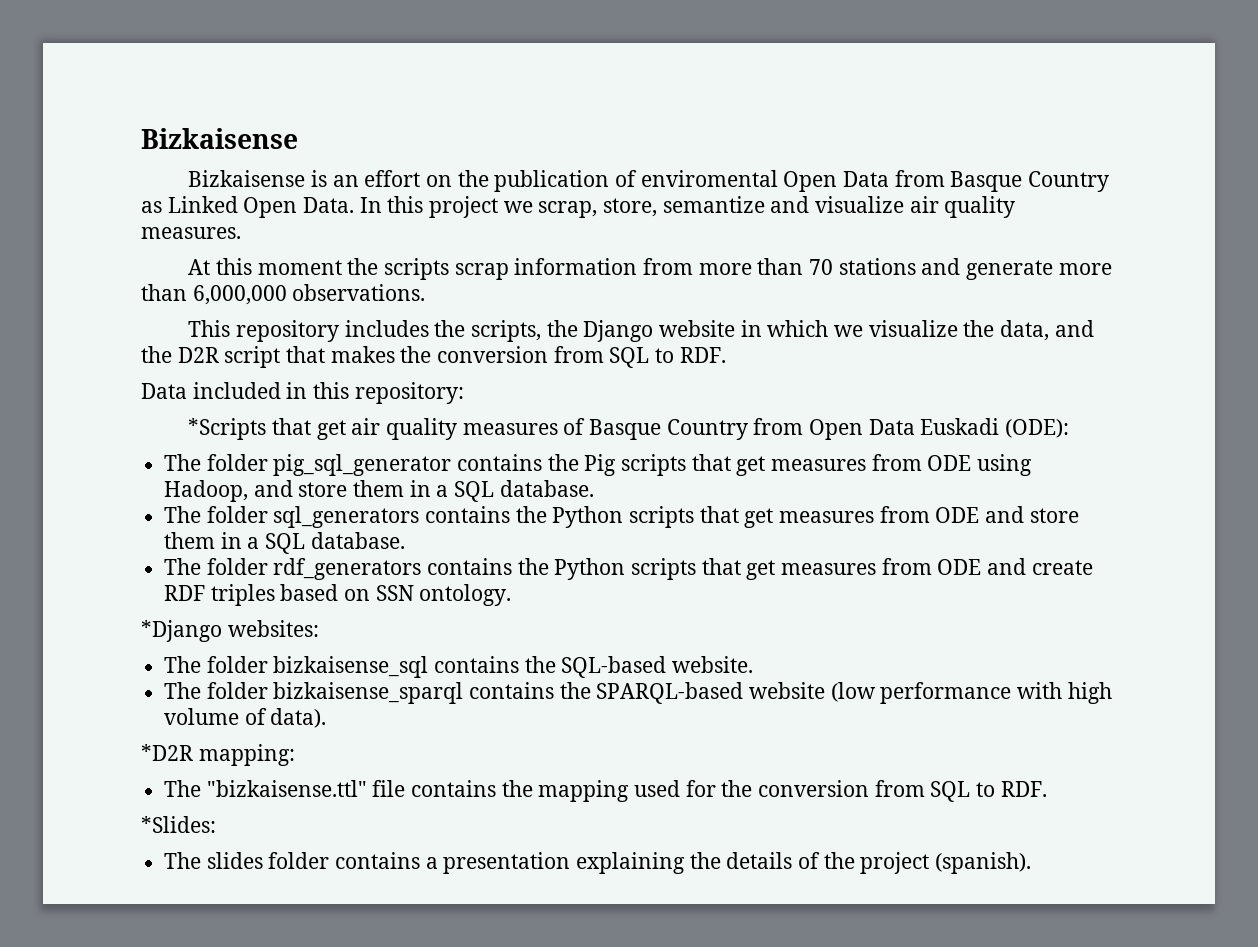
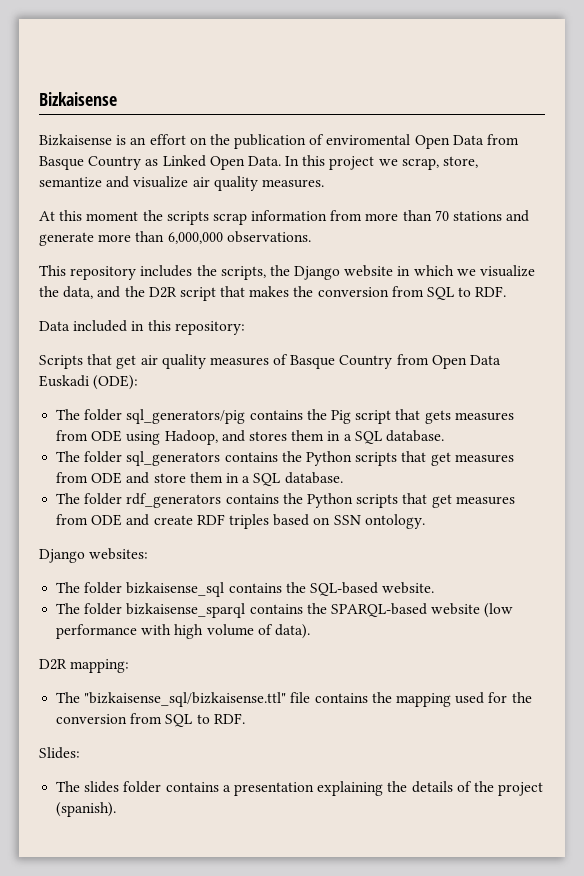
[188,418,267,440] *Scripts -> [39,355,83,369] Scripts
[273,454,452,476] pig_sql_generator -> [126,409,246,424] sql_generators/pig
[621,454,766,476] scripts that get -> [355,409,451,424] script that gets
[298,482,348,497] store -> [248,431,287,441] stores
[141,620,222,642] *Django -> [39,549,85,563] Django
[141,744,193,761] *D2R -> [39,659,67,670] D2R
[206,780,367,797] "bizkaisense.ttl" -> [84,692,287,707] "bizkaisense_sql/bizkaisense.ttl"
[141,816,216,833] *Slides: -> [39,747,80,759] Slides:

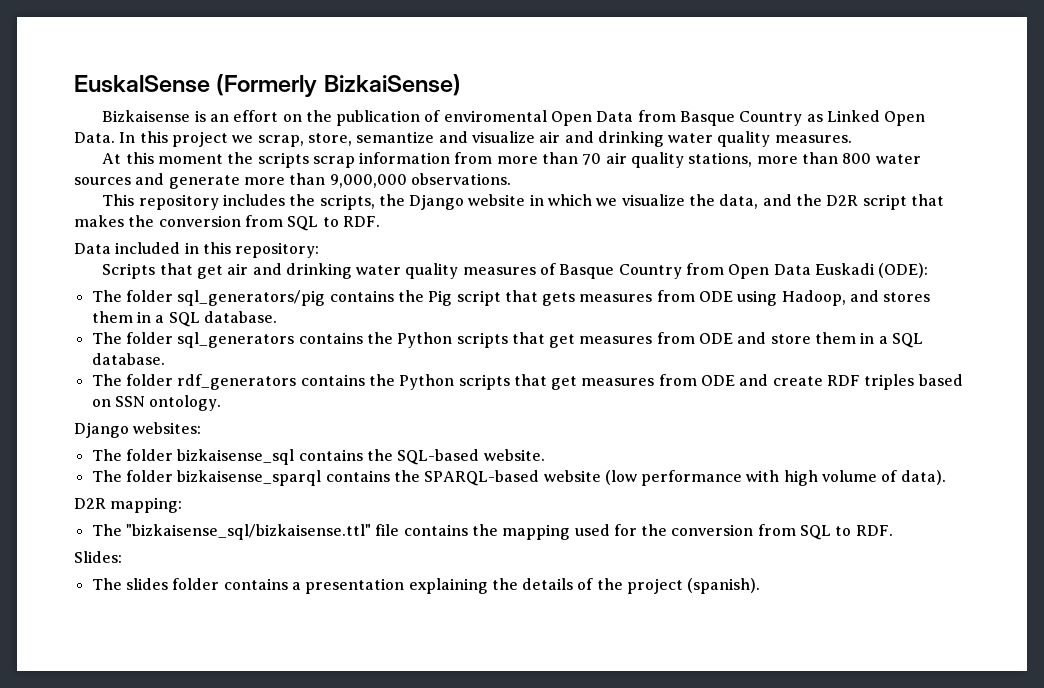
[39,92,117,106] Bizkaisense -> [74,74,461,97] EuskalSense (Formerly BizkaiSense)
(210, 182) none -> [564,131,714,147] and drinking water
[453,211,503,221] stations -> [605,152,921,168] [74,177,131,185] air quality stations, more than 800 water sources
[167,232,223,244] 6,000,000 -> [329,174,407,188] 9,000,000
(158, 360) none -> [252,263,402,279] and drinking water

